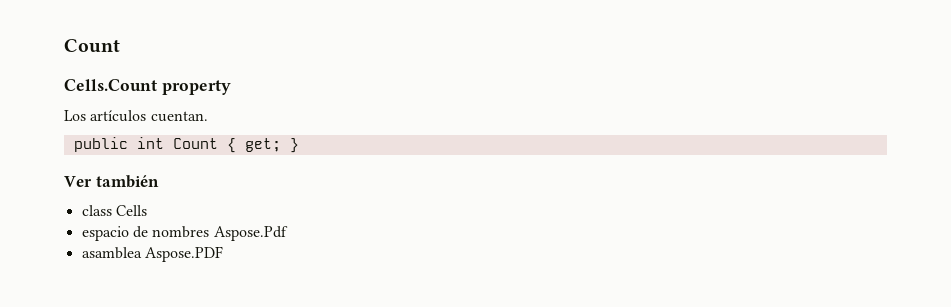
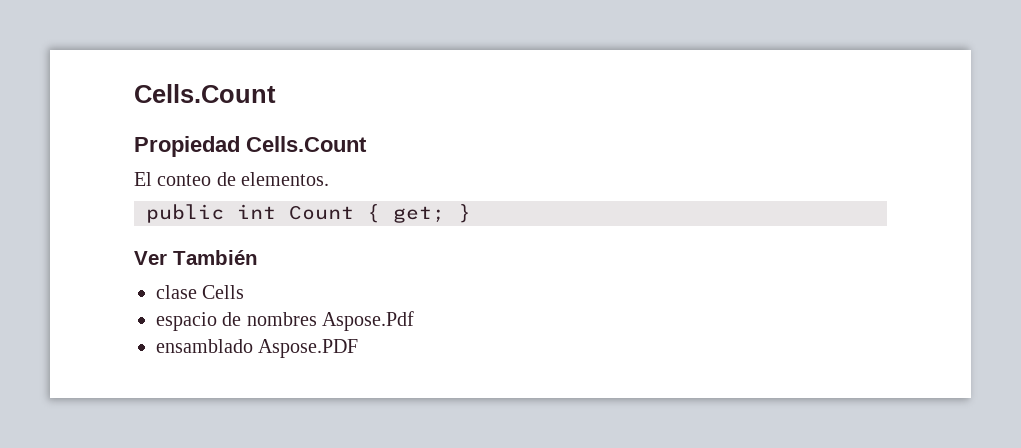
[64,39,120,53] [64,79,231,95] [64,110,208,122] Count // Cells.Count property // Los artículos cuentan. -> [134,84,276,103] [134,136,367,157] [134,172,330,186] Cells.Count // Propiedad Cells.Count // El conteo de elementos.
[95,175,159,188] [81,205,112,216] también // class -> [173,250,258,265] [156,285,197,299] También // clase
[81,247,142,259] asamblea -> [156,339,253,353] ensamblado

